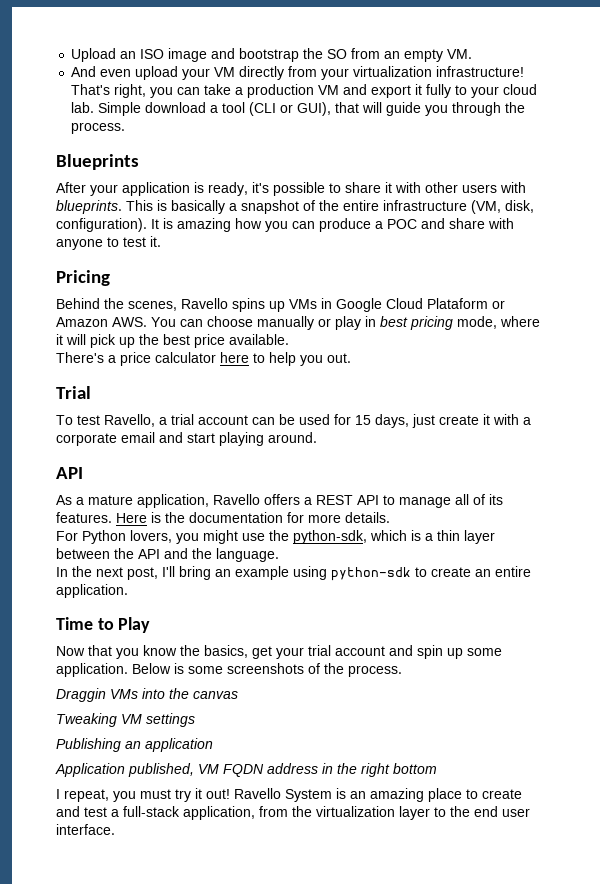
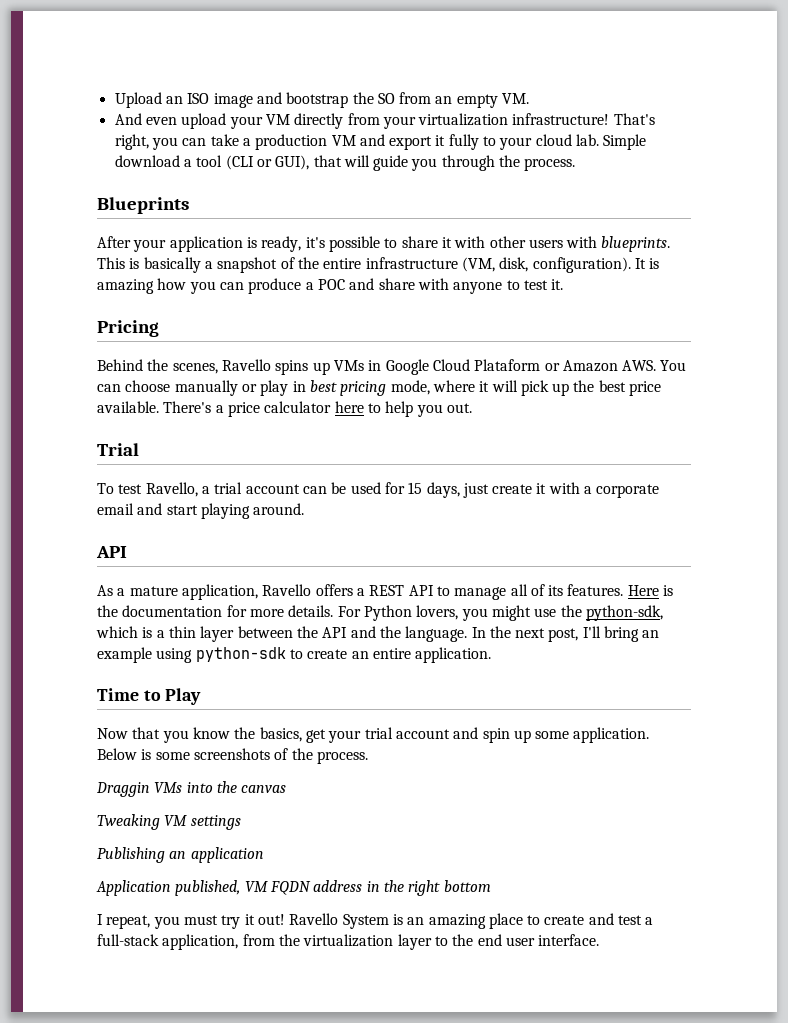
(289, 339) // -> (159, 407) none
(390, 517) // -> (334, 611) none
(279, 555) // -> (468, 634) none

